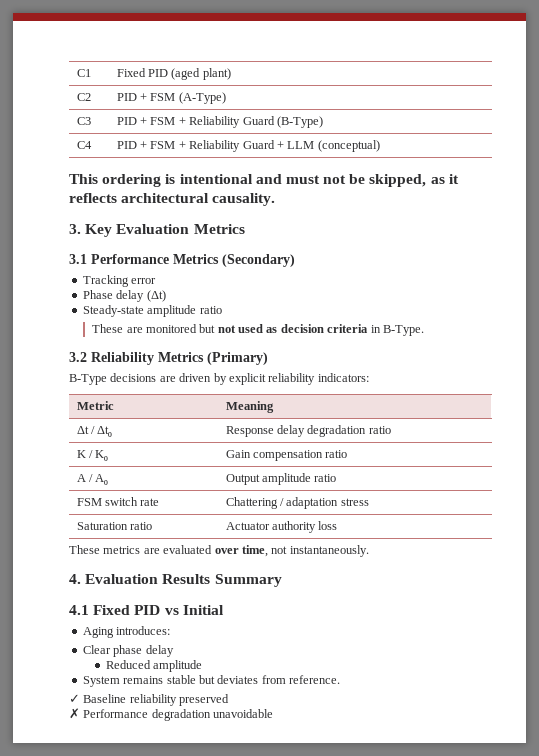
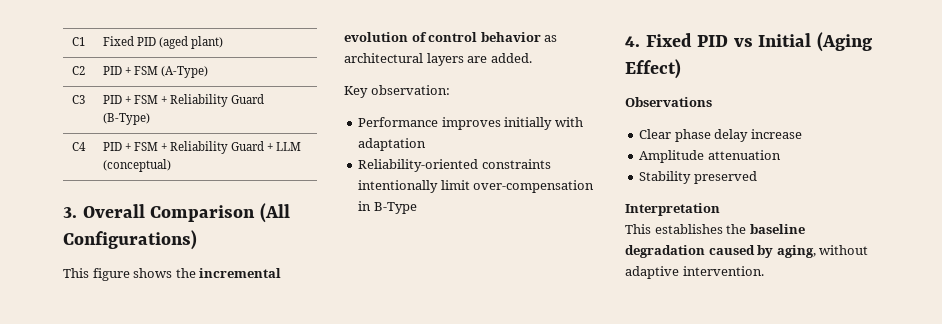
[69,174,459,187] [69,193,276,206] [69,224,245,237] [69,254,295,267] [82,275,157,287] [82,290,166,302] [82,305,222,317] [92,324,424,336] [69,352,268,365] [69,373,369,385] [76,401,114,410] [225,401,274,413] [76,426,113,437] [225,425,391,437] [76,450,109,461] [225,450,348,461] [76,474,109,485] [225,473,337,485] [76,497,160,506] [225,497,369,509] [76,522,153,530] [225,521,338,533] [69,545,369,557] [69,574,282,587] [69,605,89,615] This ordering is intentional and must not be skipped, as it reflects architectural causality. // 3. Key Evaluation Metrics // 3.1 Performance Metrics (Secondary) // Tracking error // Phase delay (Δt) // Steady-state amplitude ratio // These are monitored but not used as decision criteria in B-Type. // 3.2 Reliability Metrics (Primary) // B-Type decisions are driven by explicit reliability indicators: // Metric | Meaning // Δt / Δt₀ | Response delay degradation ratio // K / K₀ | Gain compensation ratio // A / A₀ | Output amplitude ratio // FSM switch rate | Chattering / adaptation stress // Saturation ratio | Actuator authority loss // These metrics are evaluated over time, not instantaneously. // 4. Evaluation Results Summary // 4.1 -> [63,203,290,223] [63,230,197,250] [63,268,282,281] [344,32,558,42] [344,53,532,66] [344,85,450,98] [358,117,583,130] [358,138,427,151] [358,159,551,172] [358,180,595,193] [358,201,417,214] [625,36,640,47] 3. Overall Comparison (All Configurations) // This figure shows the incremental evolution of control behavior as architectural layers are added. // Key observation: // Performance improves initially with adaptation // Reliability-oriented constraints intentionally limit over-compensation in B-Type // 4.
[82,626,171,638] // Aging introduces: -> [816,32,872,52] [625,59,681,79] [625,97,712,107] (Aging Effect) // Observations
[105,660,203,672] [82,675,340,687] [69,694,230,706] [69,708,274,721] // Reduced amplitude // System remains stable but deviates from reference. // ✓ Baseline reliability preserved // ✗ Performance degradation unavoidable -> [750,129,802,139] [639,150,781,163] [639,171,757,184] [625,203,720,216] [625,224,805,234] [625,245,869,258] [625,266,764,279] increase // Amplitude attenuation // Stability preserved // Interpretation // This establishes the baseline degradation caused by aging, without adaptive intervention.

